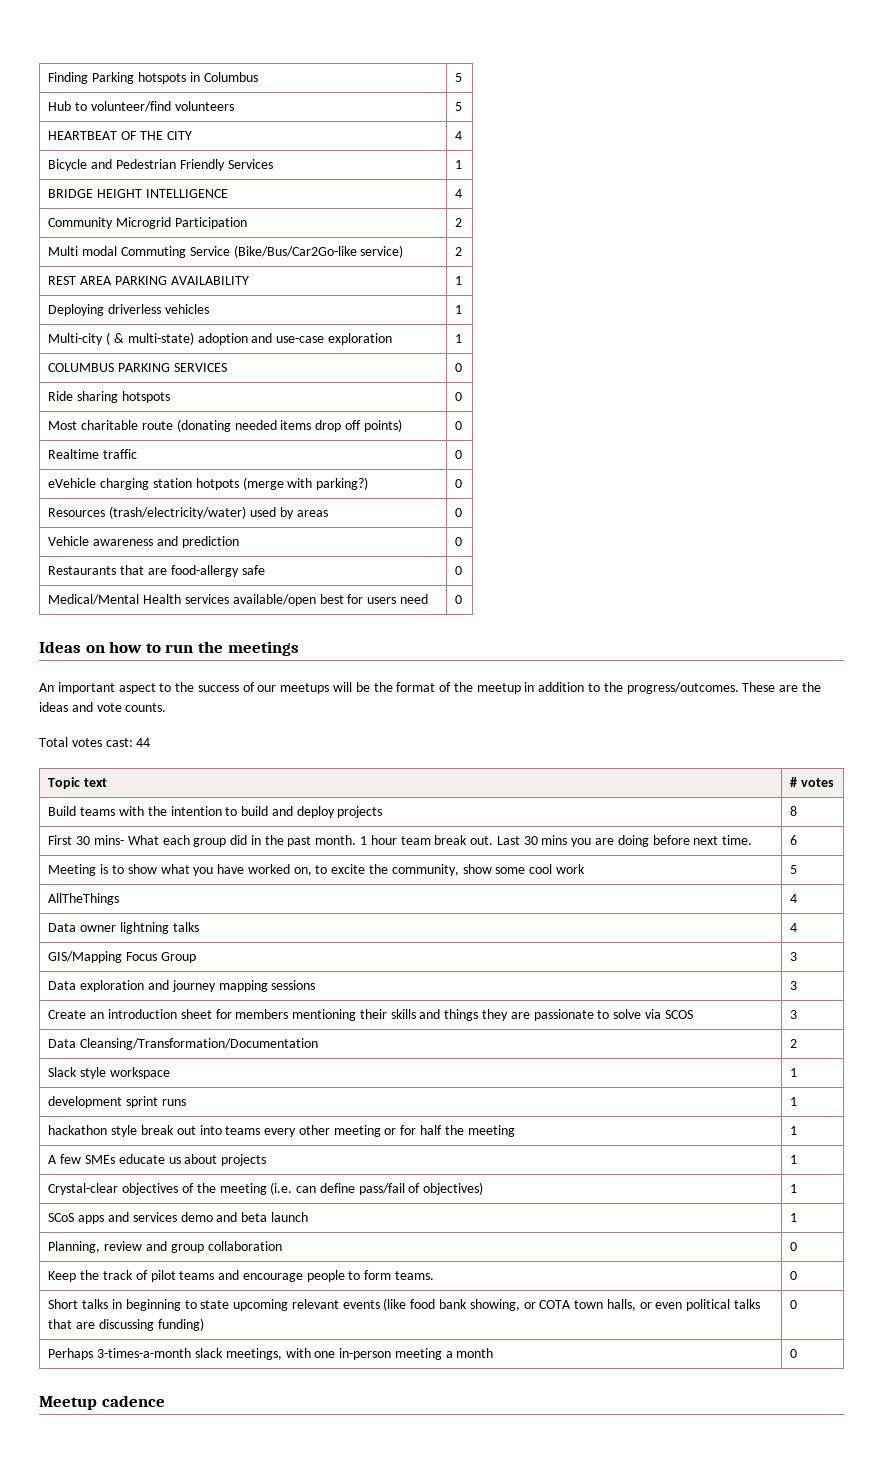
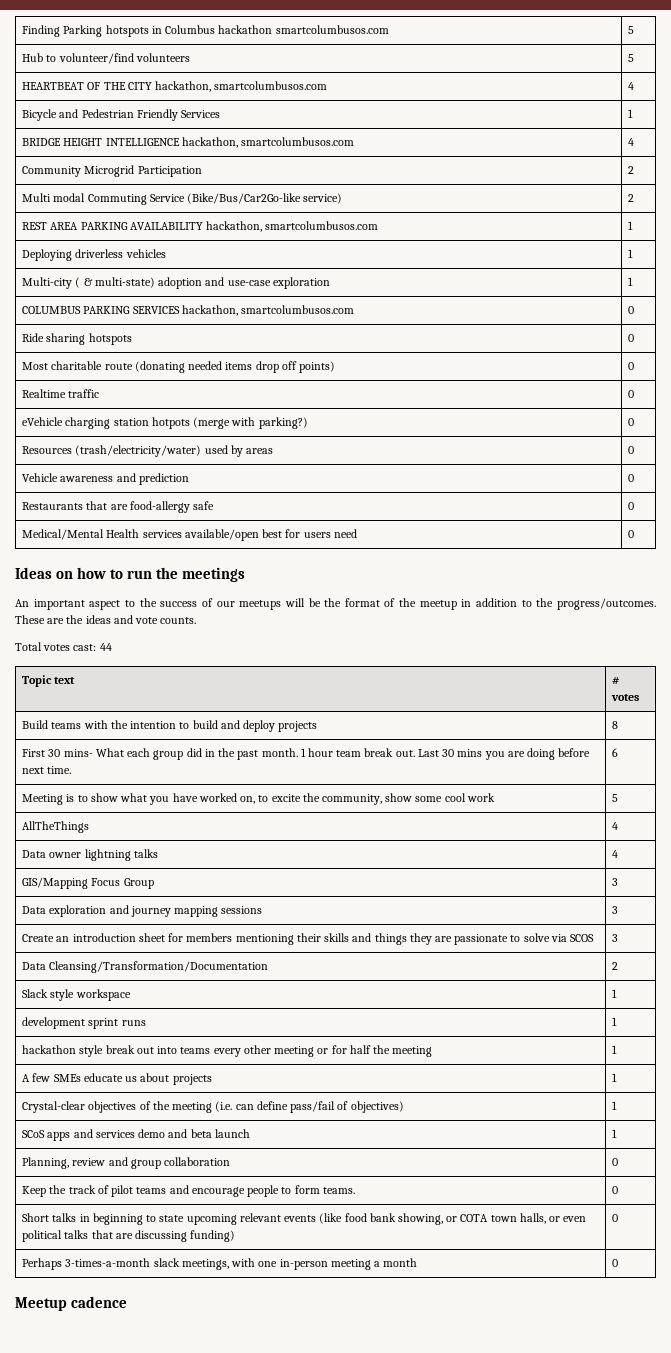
(258, 77) none -> [218,25,389,34] hackathon smartcolumbusos.com
(192, 135) none -> [155,81,328,92] hackathon, smartcolumbusos.com
(228, 193) none -> [181,137,355,148] hackathon, smartcolumbusos.com
(249, 280) none -> [206,221,379,232] hackathon, smartcolumbusos.com
(227, 367) none -> [181,305,355,316] hackathon, smartcolumbusos.com

